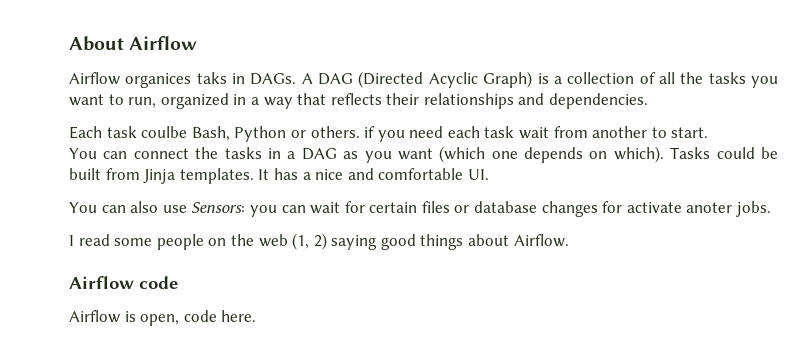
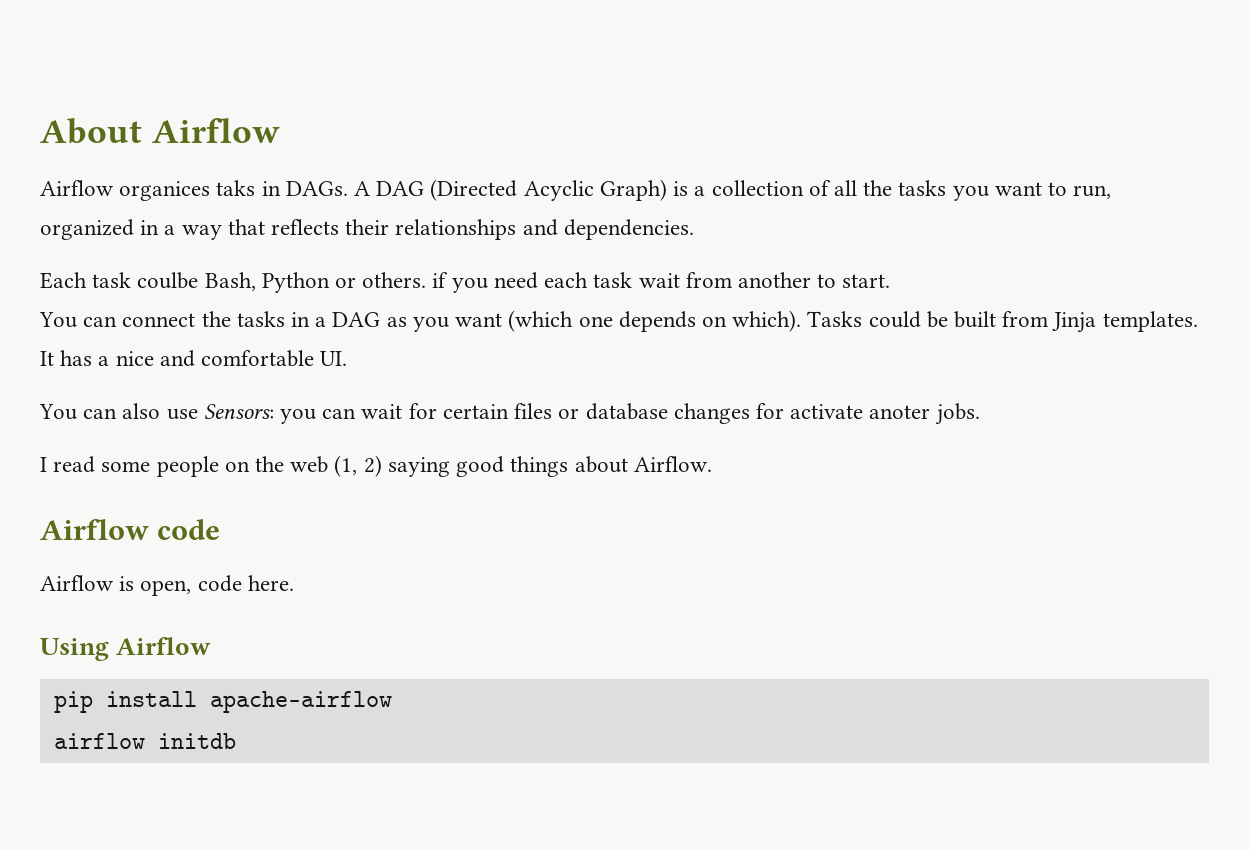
(257, 316) none -> [40,637,212,661] [53,691,392,713] [53,733,236,749] // Using Airflow // pip install apache-airflow // airflow initdb

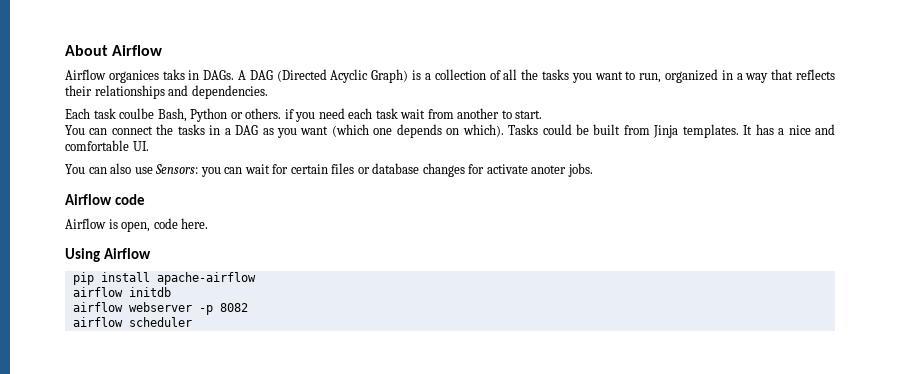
[40,455,712,477] // I read some people on the web (1, 2) saying good things about Airflow. -> (593, 170) none
(236, 741) none -> [72,302,248,315] [72,317,192,327] // airflow webserver -p 8082 // airflow scheduler

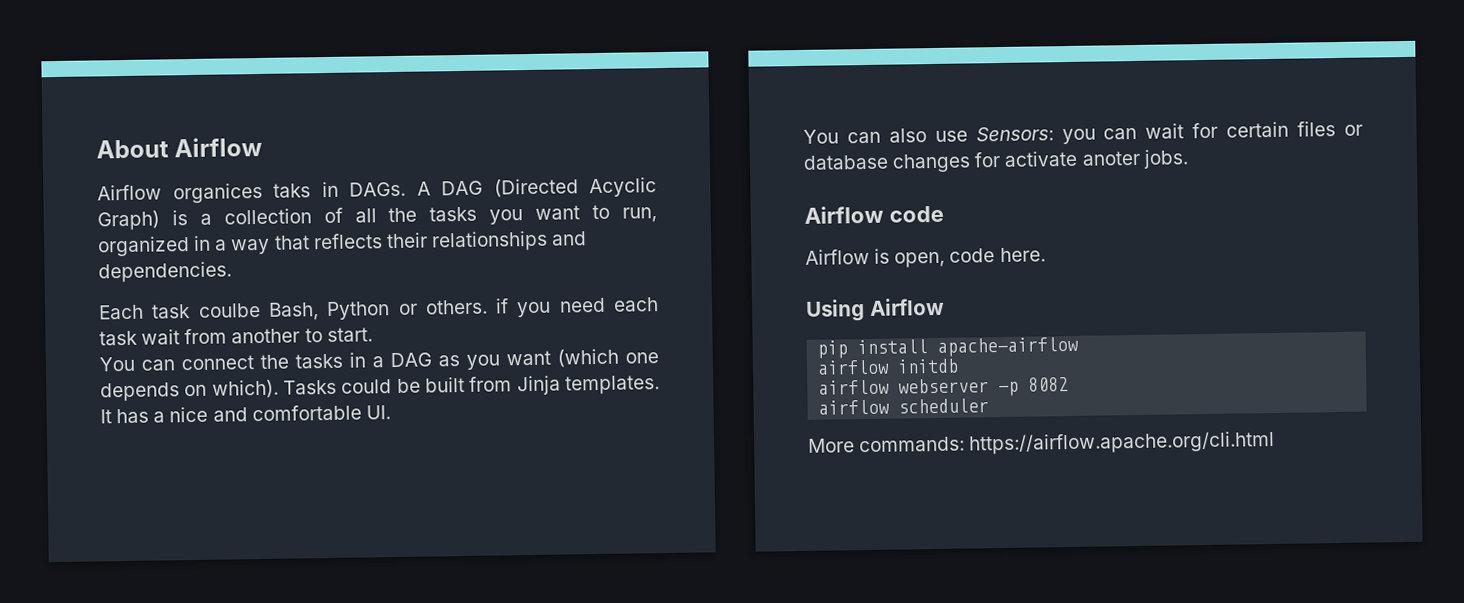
(192, 322) none -> [808,430,1276,455] // More commands: https://airflow.apache.org/cli.html

